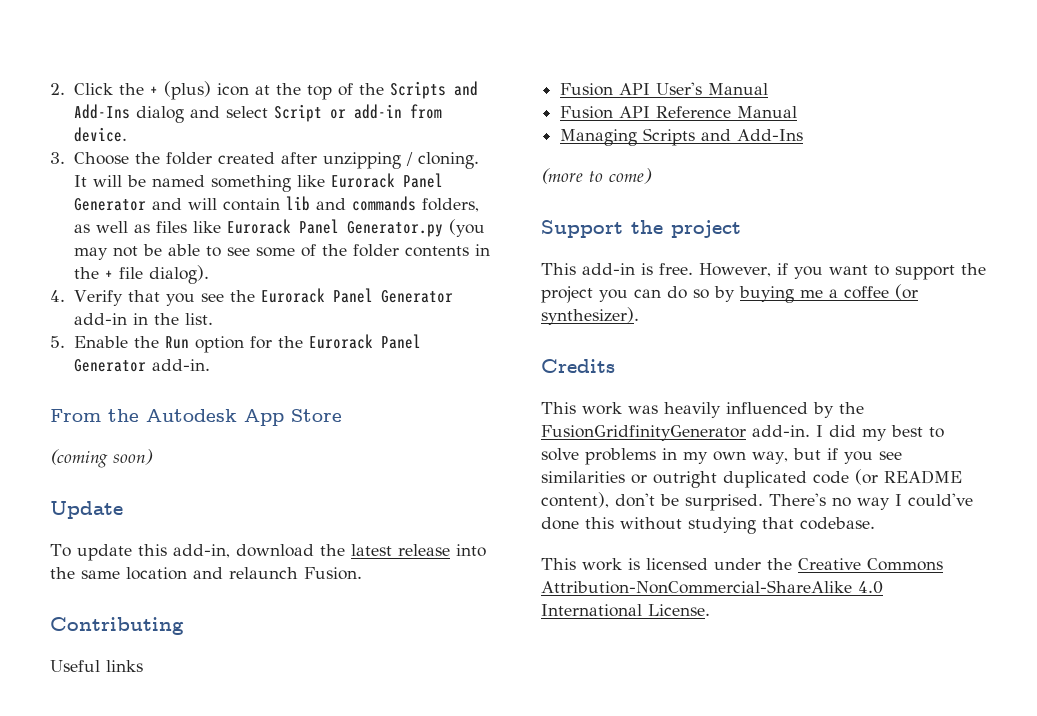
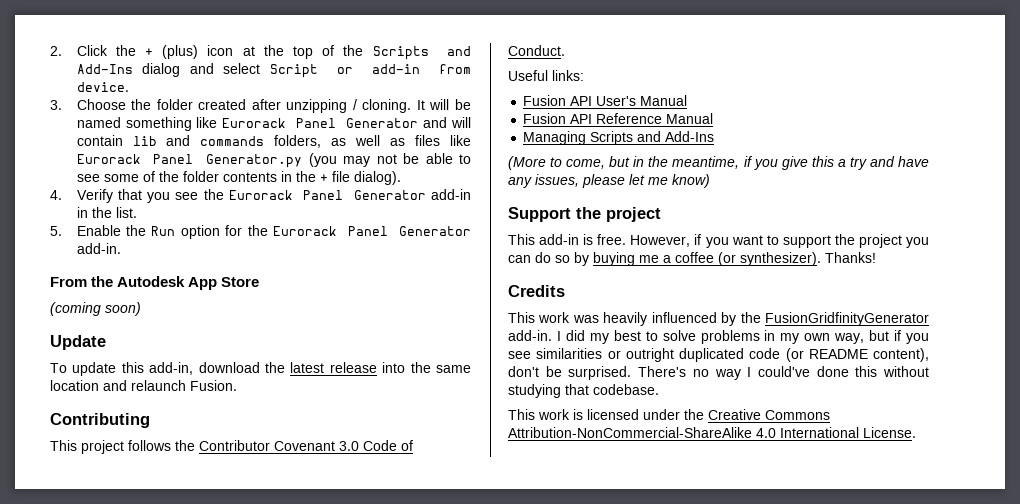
(184, 626) none -> [50,440,413,454] [508,45,565,56] // This project follows the Contributor Covenant 3.0 Code of Conduct.
[106,660,143,672] links -> [552,70,584,81] links:
[541,168,652,184] (more to come) -> [508,156,929,170] [508,174,710,188] (More to come, but in the meantime, if you give this a try and have any issues, please let me know)
(639, 316) none -> [825,252,876,263] Thanks!

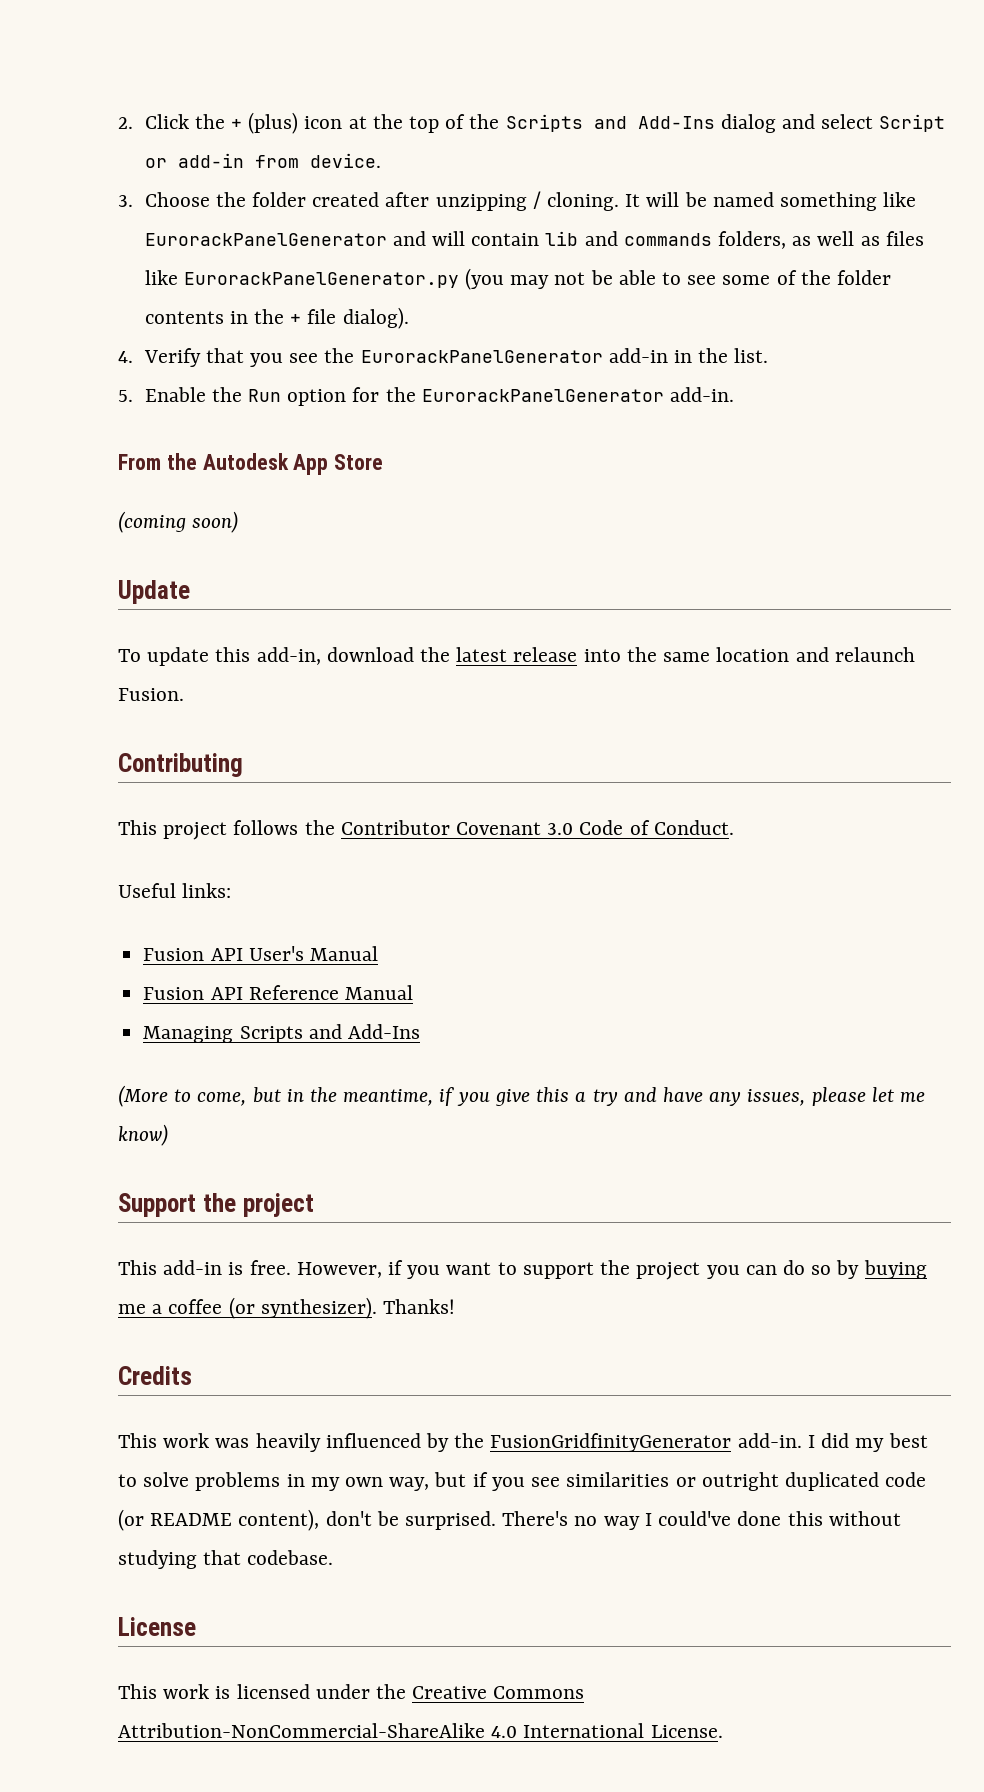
[222,118,419,128] Eurorack Panel Generator -> [144,233,387,246] EurorackPanelGenerator
[76,154,303,168] Eurorack Panel Generator.py -> [183,272,459,288] EurorackPanelGenerator.py
[228,190,426,200] Eurorack Panel Generator -> [360,350,603,363] EurorackPanelGenerator
[273,226,471,236] Eurorack Panel Generator -> [421,389,664,402] EurorackPanelGenerator
(659, 389) none -> [118,1617,196,1636] // License

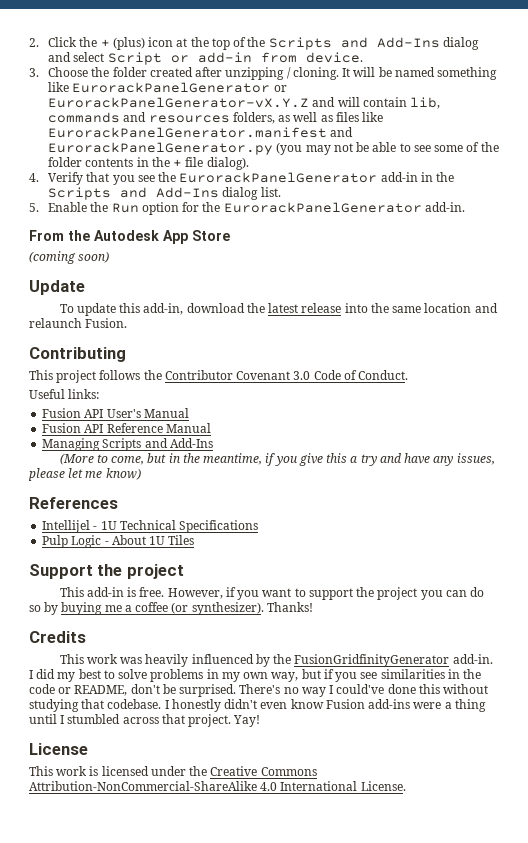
(387, 239) none -> [273,85,287,92] [48,97,310,108] or EurorackPanelGenerator-vX.Y.Z
[545,231,712,246] lib and commands -> [410,97,441,109] [48,112,230,123] lib, commands and resources
(178, 277) none -> [48,127,354,138] EurorackPanelGenerator.manifest and
(729, 355) none -> [48,187,259,200] Scripts and Add-Ins dialog
(168, 1135) none -> [29,497,118,509] [42,520,259,533] [42,535,195,548] // References // Intellijel - 1U Technical Specifications // Pulp Logic - About 1U Tiles
[675,1472,927,1491] [118,1509,320,1531] or outright duplicated code (or README content), -> [447,669,482,679] [29,684,128,696] in the code or README,
(334, 1557) none -> [164,699,486,712] [29,714,261,727] I honestly didn't even know Fusion add-ins were a thing until I stumbled across that project. Yay!

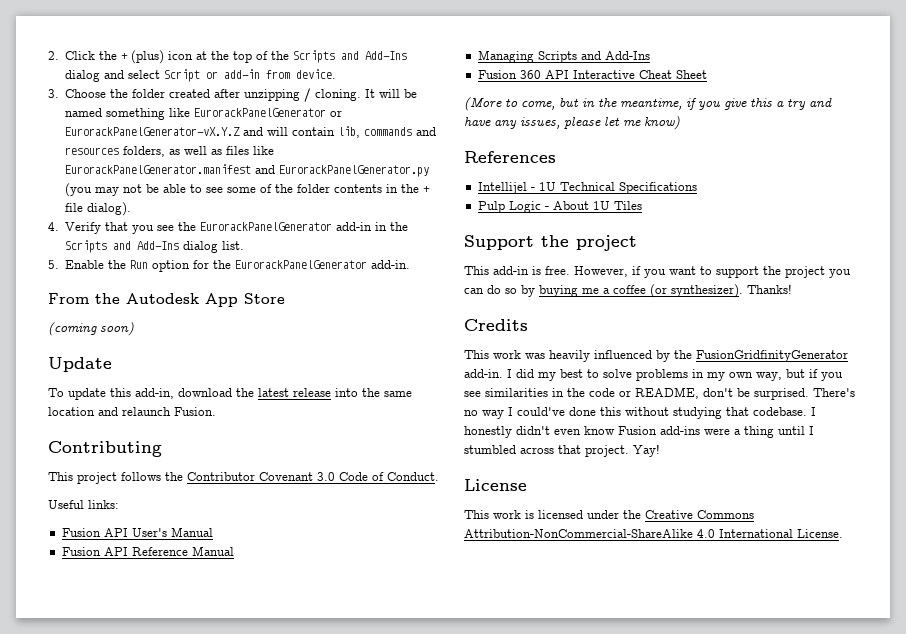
(213, 443) none -> [477,70,707,79] // Fusion 360 API Interactive Cheat Sheet

